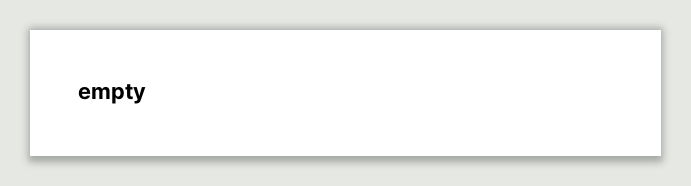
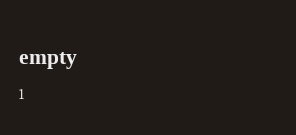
(146, 94) none -> [19,89,24,99] // 1

